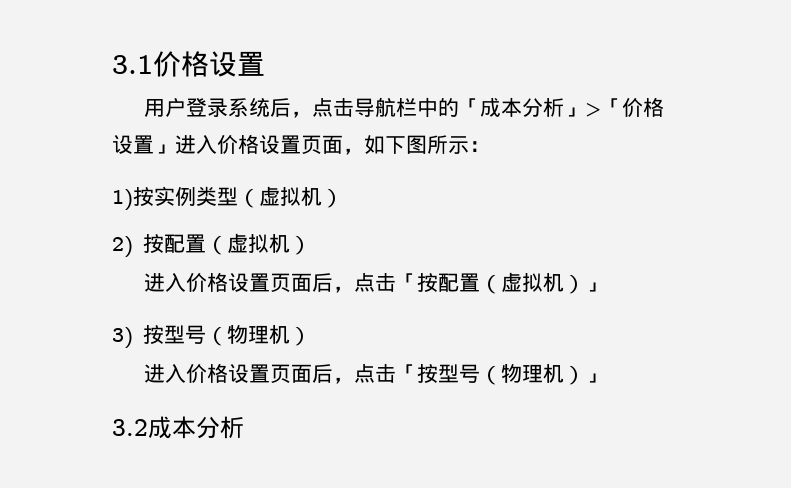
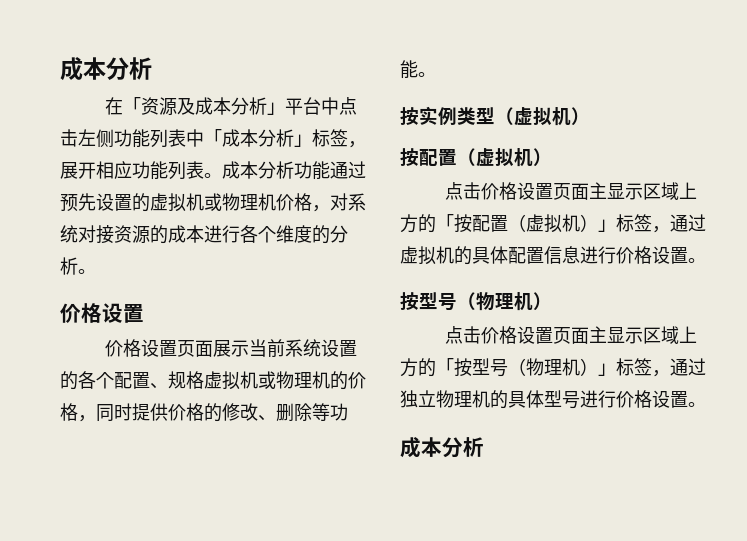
[112,51,265,77] [143,97,664,118] [112,134,490,155] [112,189,133,211] 3.1价格设置 // 用户登录系统后，点击导航栏中的「成本分析」>「价格设置」进入价格设置页面，如下图所示： // 1) -> [60,57,152,81] [104,97,357,116] [60,129,366,148] [60,161,366,180] [60,193,366,212] [60,225,348,244] [60,257,96,275] [60,303,144,323] [104,339,357,357] [60,371,366,390] [60,403,348,422] [400,60,436,79] 成本分析 // 在「资源及成本分析」平台中点击左侧功能列表中「成本分析」标签，展开相应功能列表。成本分析功能通过预先设置的虚拟机或物理机价格，对系统对接资源的成本进行各个维度的分析。 // 价格设置 // 价格设置页面展示当前系统设置的各个配置、规格虚拟机或物理机的价格，同时提供价格的修改、删除等功能。 //
[112,236,133,258] 2) -> (590, 116) none
[143,272,396,293] 进入价格设置页面后，点击 -> [444,182,697,200] [400,214,436,233] 点击价格设置页面主显示区域上方的
[112,327,133,349] // 3) -> [616,214,706,233] [400,246,706,265] 标签，通过虚拟机的具体配置信息进行价格设置。 //
[143,363,396,384] 进入价格设置页面后，点击 -> [444,326,697,344] [400,358,436,377] 点击价格设置页面主显示区域上方的
[112,419,148,436] // 3.2 -> [616,358,706,377] [400,390,706,409] 标签，通过独立物理机的具体型号进行价格设置。 //

